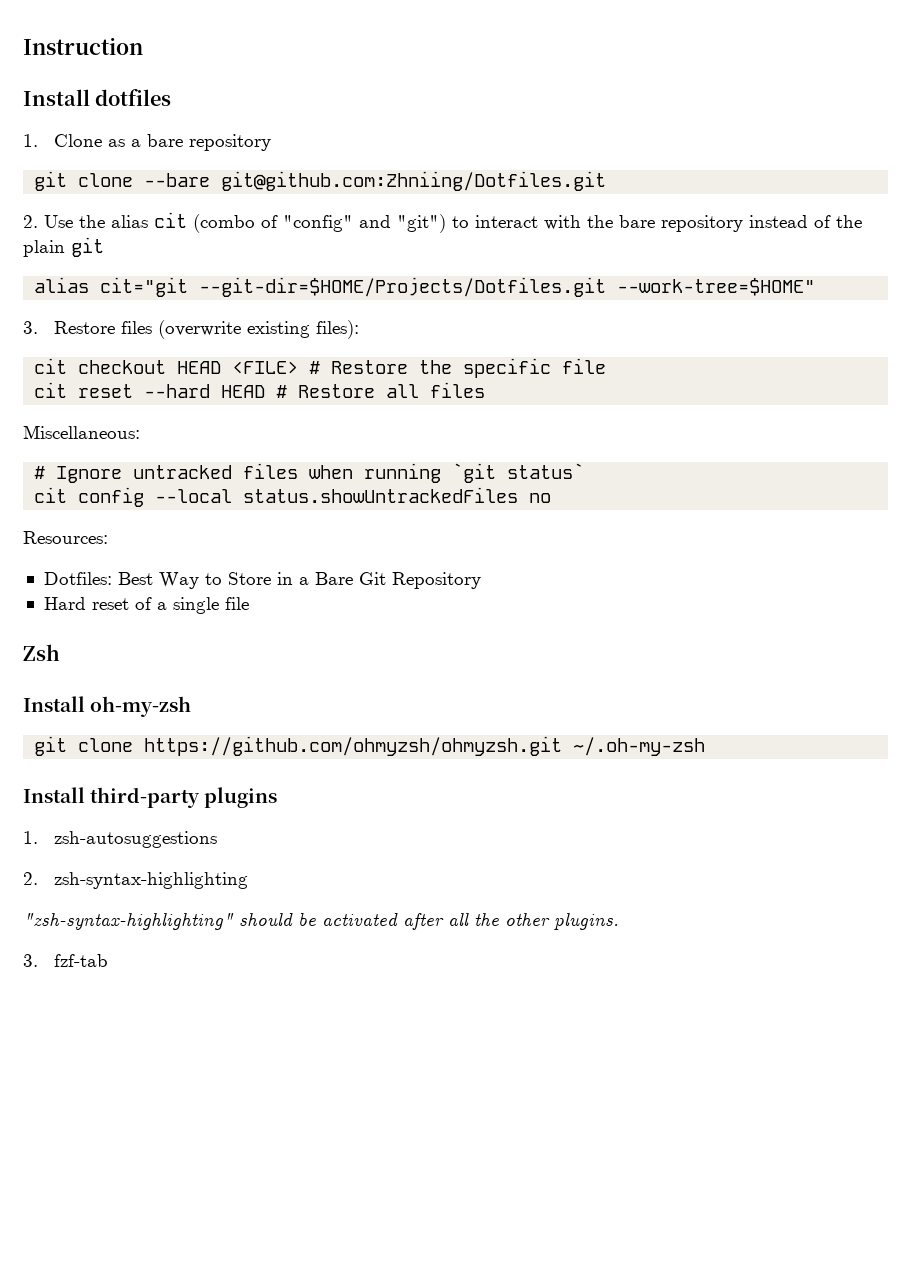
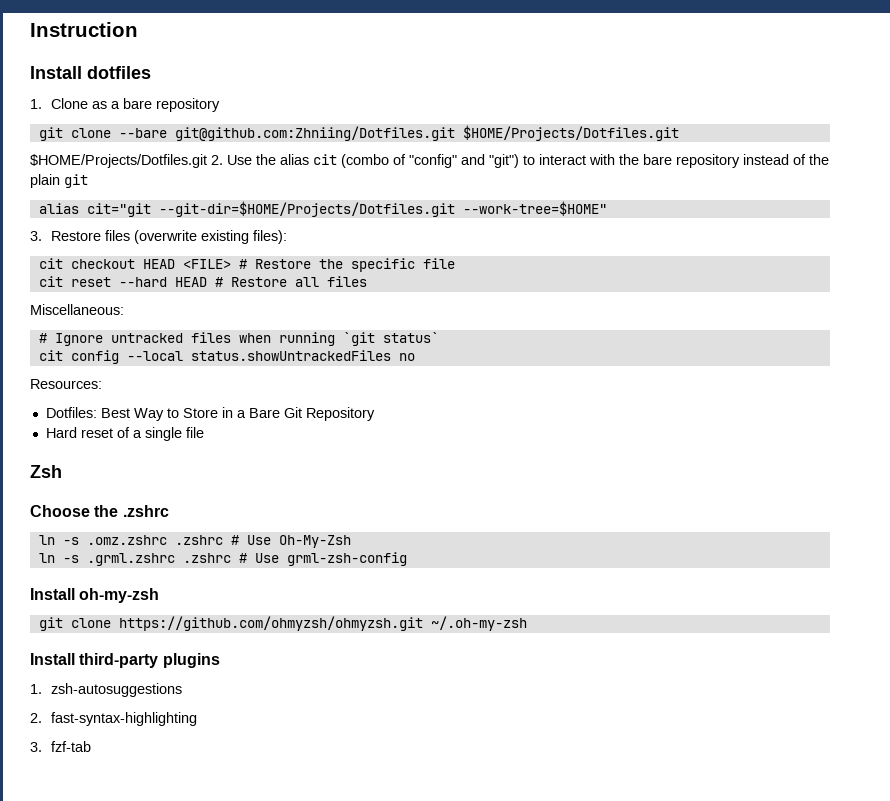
(607, 181) // -> [462,125,679,141] [30,154,207,168] $HOME/Projects/Dotfiles.git // $HOME/Projects/Dotfiles.git
(60, 652) none -> [30,505,169,517] [38,535,351,548] [38,552,407,566] // Choose the .zshrc // ln -s .omz.zshrc .zshrc # Use Oh-My-Zsh // ln -s .grml.zshrc .zshrc # Use grml-zsh-config
[54,872,249,889] [23,912,619,930] zsh-syntax-highlighting // "zsh-syntax-highlighting" should be activated after all the other plugins. -> [50,712,197,726] fast-syntax-highlighting

